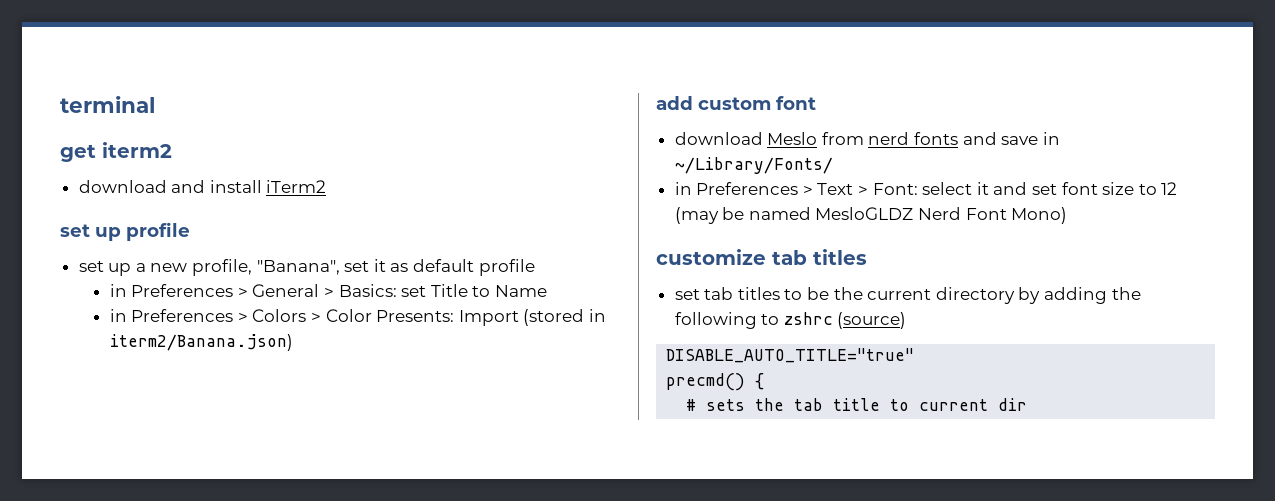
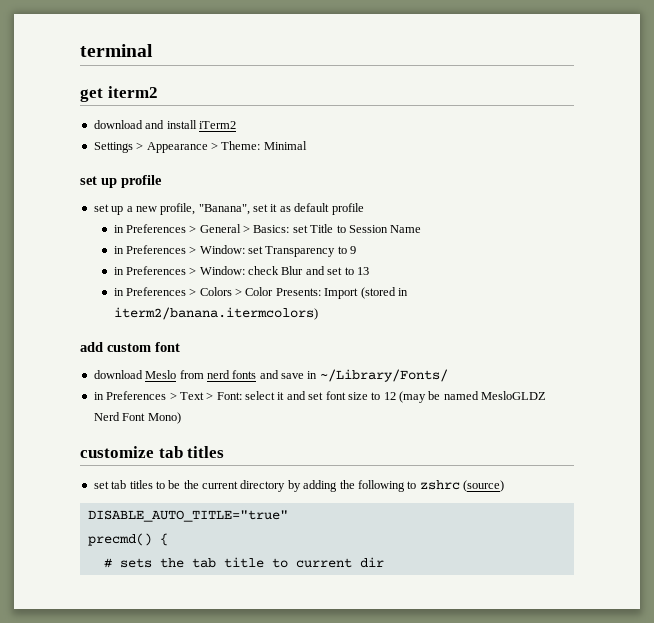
(327, 186) none -> [93,141,307,153] // Settings > Appearance > Theme: Minimal
(491, 291) none -> [348,225,388,233] Session
(548, 291) none -> [113,245,357,257] [113,266,369,275] // in Preferences > Window: set Transparency to 9 // in Preferences > Window: check Blur and set to 13
[109,334,293,351] iterm2/Banana.json) -> [113,307,318,320] iterm2/banana.itermcolors)

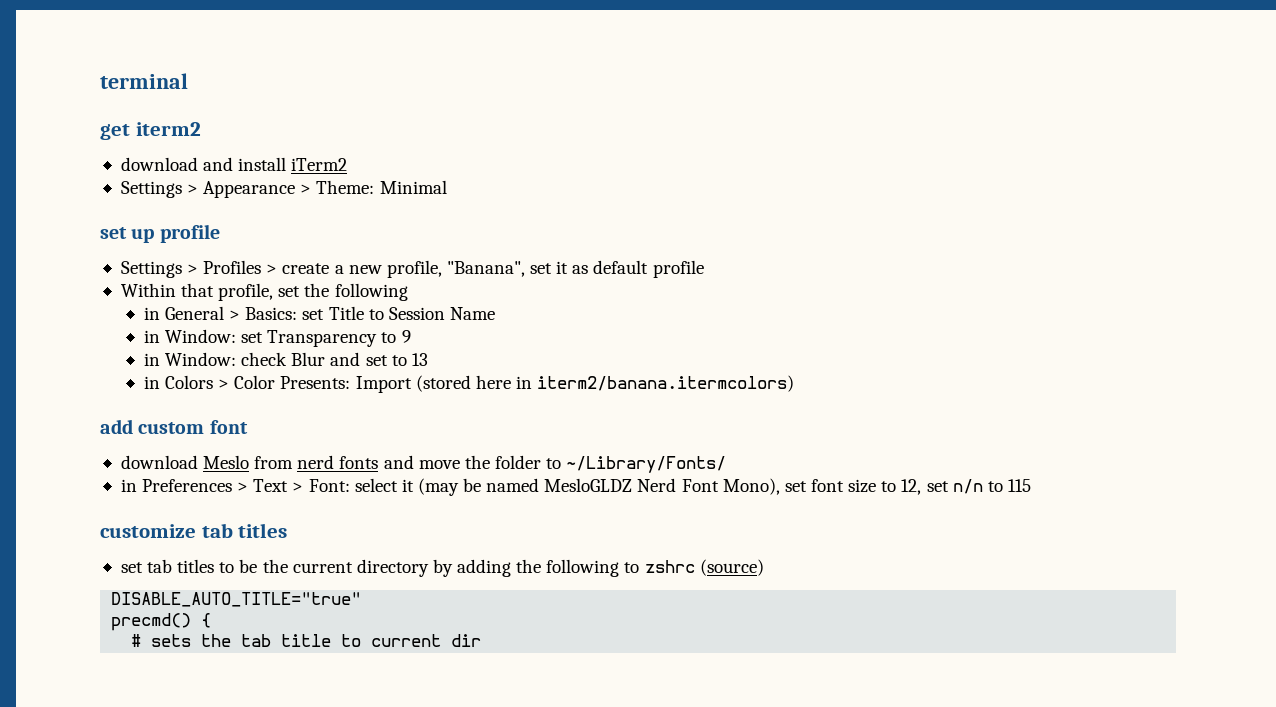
[93,204,124,215] set up -> [120,260,330,278] Settings > Profiles > create
[113,224,197,233] // in Preferences > -> [120,283,408,301] [143,307,160,320] // Within that profile, set the following // in
[125,245,197,254] Preferences > -> (160, 336) none
[125,266,197,275] Preferences > -> (160, 359) none
[125,287,197,296] Preferences > -> (160, 382) none
(396, 293) none -> [475,375,511,389] here
[281,371,318,379] save in -> [418,455,562,469] move the folder to
[286,391,396,400] and set font size to 12 -> (414, 485) none
[147,412,181,424] Mono) -> [722,478,1031,495] Mono), set font size to 12, set n/n to 115

